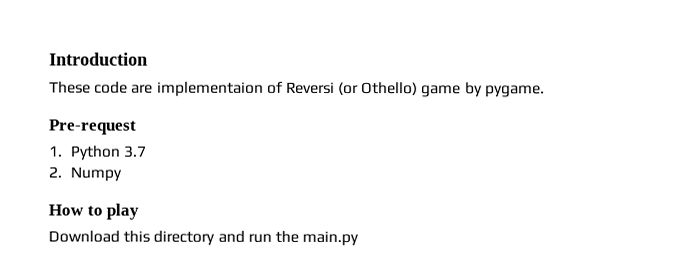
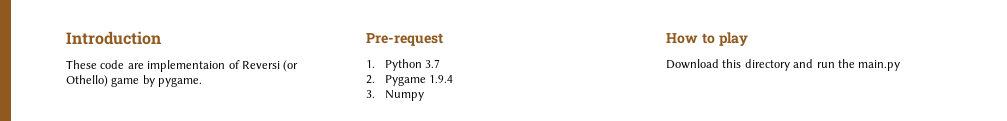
(62, 172) none -> [384,75,454,86] [366,90,375,98] Pygame 1.9.4 // 3.

